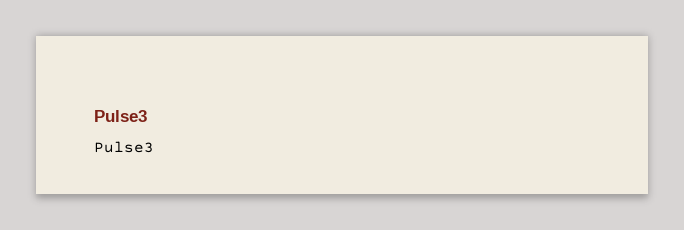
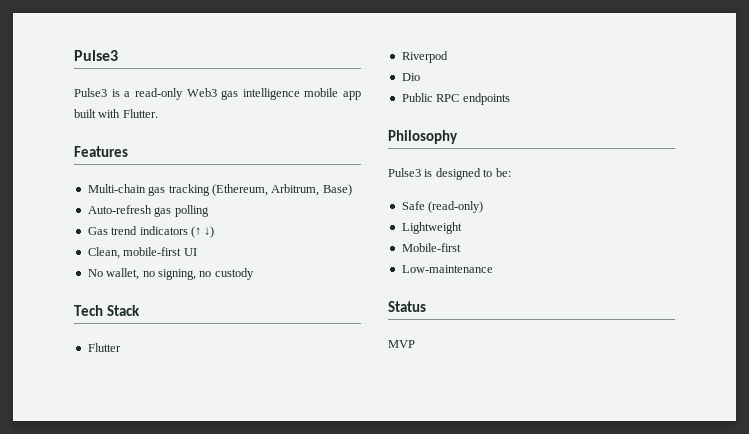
(154, 147) none -> [111,88,361,100] [74,109,158,118] [74,146,128,157] [87,184,352,196] [87,205,209,217] [87,226,215,238] [87,247,197,259] [87,268,254,280] [74,305,140,316] [87,343,121,352] [401,51,448,63] [401,73,420,81] [401,93,510,105] [388,130,458,144] [388,168,511,180] [401,201,484,213] [401,222,462,234] [401,243,461,252] [401,265,493,273] [388,301,426,312] [388,340,415,348] is a read-only Web3 gas intelligence mobile app built with Flutter. // Features // Multi-chain gas tracking (Ethereum, Arbitrum, Base) // Auto-refresh gas polling // Gas trend indicators (↑ ↓) // Clean, mobile-first UI // No wallet, no signing, no custody // Tech Stack // Flutter // Riverpod // Dio // Public RPC endpoints // Philosophy // Pulse3 is designed to be: // Safe (read-only) // Lightweight // Mobile-first // Low-maintenance // Status // MVP

